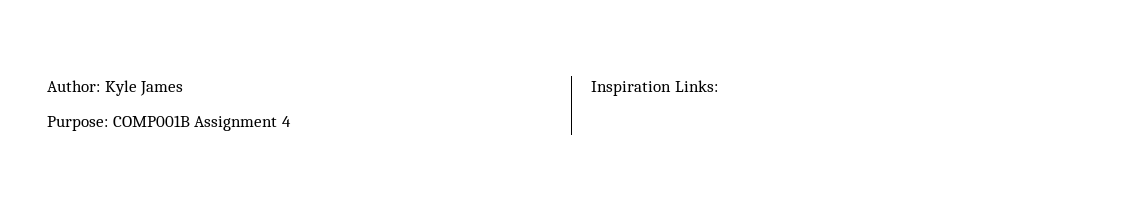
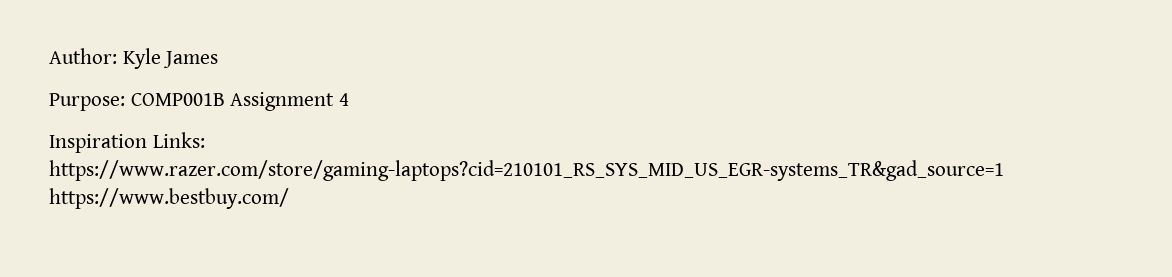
(718, 86) none -> [49,160,1004,181] [49,188,289,209] https://www.razer.com/store/gaming-laptops?cid=210101_RS_SYS_MID_US_EGR-systems_TR&gad_source=1 https://www.bestbuy.com/

